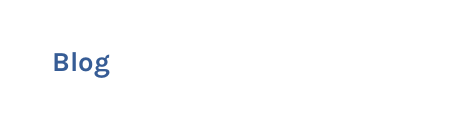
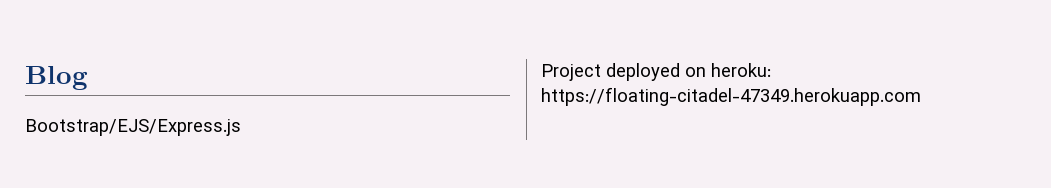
(110, 65) none -> [25,119,241,136] [541,63,771,81] [541,87,921,106] // Bootstrap/EJS/Express.js // Project deployed on heroku: https://floating-citadel-47349.herokuapp.com

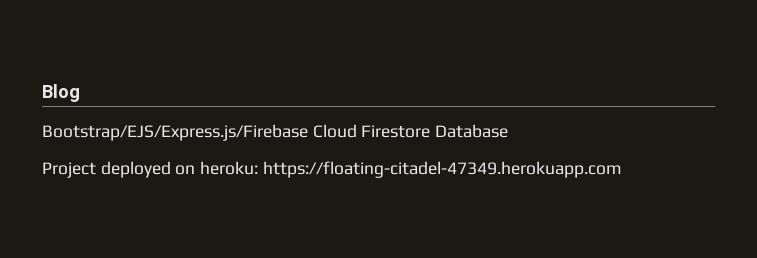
[25,119,241,136] Bootstrap/EJS/Express.js -> [42,124,509,141] Bootstrap/EJS/Express.js/Firebase Cloud Firestore Database

